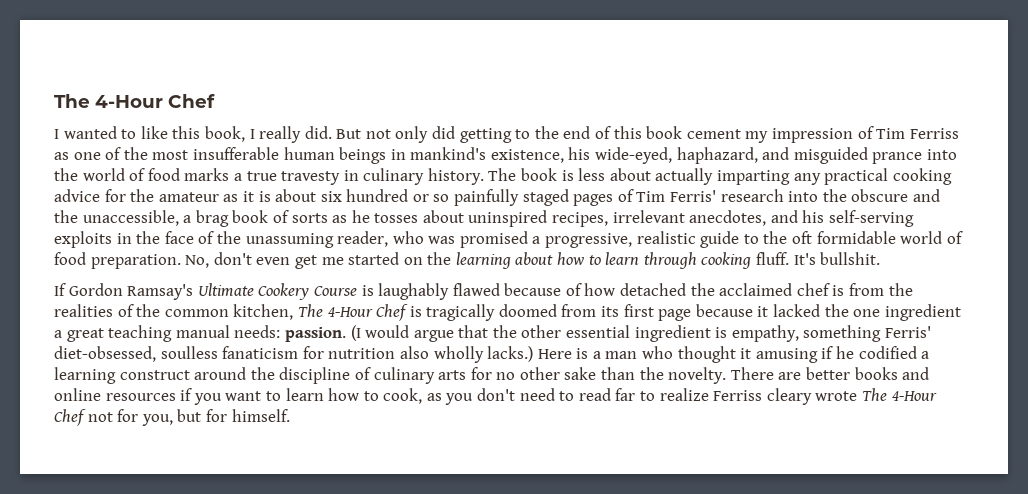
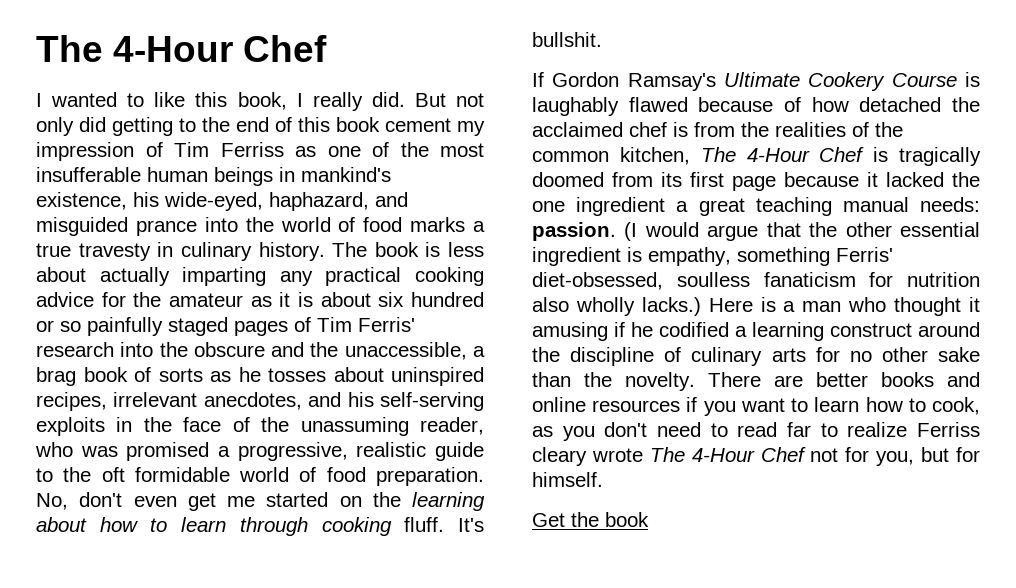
(290, 415) none -> [532,512,649,527] // Get the book

